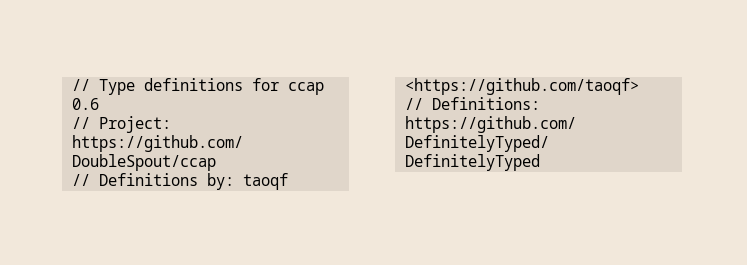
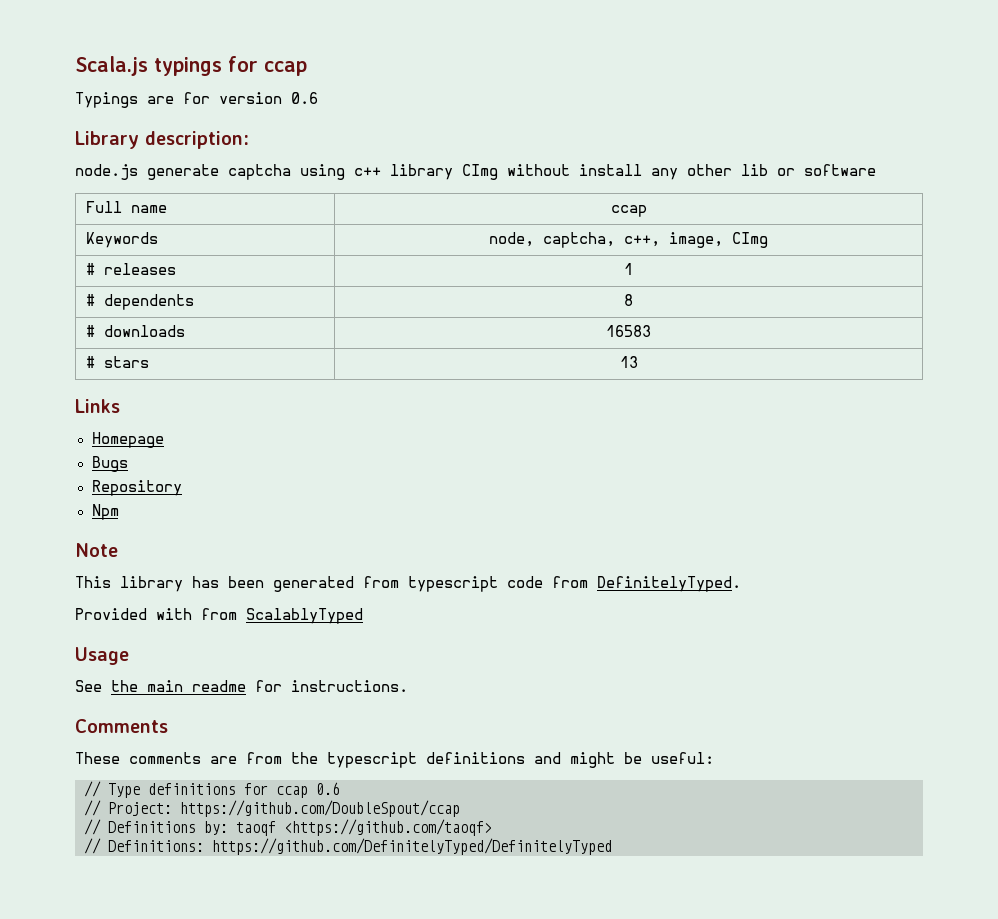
(71, 85) none -> [75,56,307,76] [75,92,318,108] [75,131,249,149] [75,164,876,180] [85,201,167,213] [610,205,647,217] [85,232,158,248] [489,232,768,248] [85,263,176,275] [624,263,633,275] [85,294,194,310] [624,294,633,306] [85,325,185,337] [606,325,651,337] [85,356,149,368] [619,356,638,368] [75,399,120,413] [91,432,164,448] [91,456,128,472] [91,480,182,496] [91,504,119,520] [75,543,118,557] [75,576,741,592] [75,608,363,624] [75,647,129,665] [75,680,408,692] [75,719,168,733] [75,752,714,768] Scala.js typings for ccap // Typings are for version 0.6 // Library description: // node.js generate captcha using c++ library CImg without install any other lib or software // Full name | ccap // Keywords | node, captcha, c++, image, CImg // # releases | 1 // # dependents | 8 // # downloads | 16583 // # stars | 13 // Links // Homepage // Bugs // Repository // Npm // Note // This library has been generated from typescript code from DefinitelyTyped. // Provided with from ScalablyTyped // Usage // See the main readme for instructions. // Comments // These comments are from the typescript definitions and might be useful: //

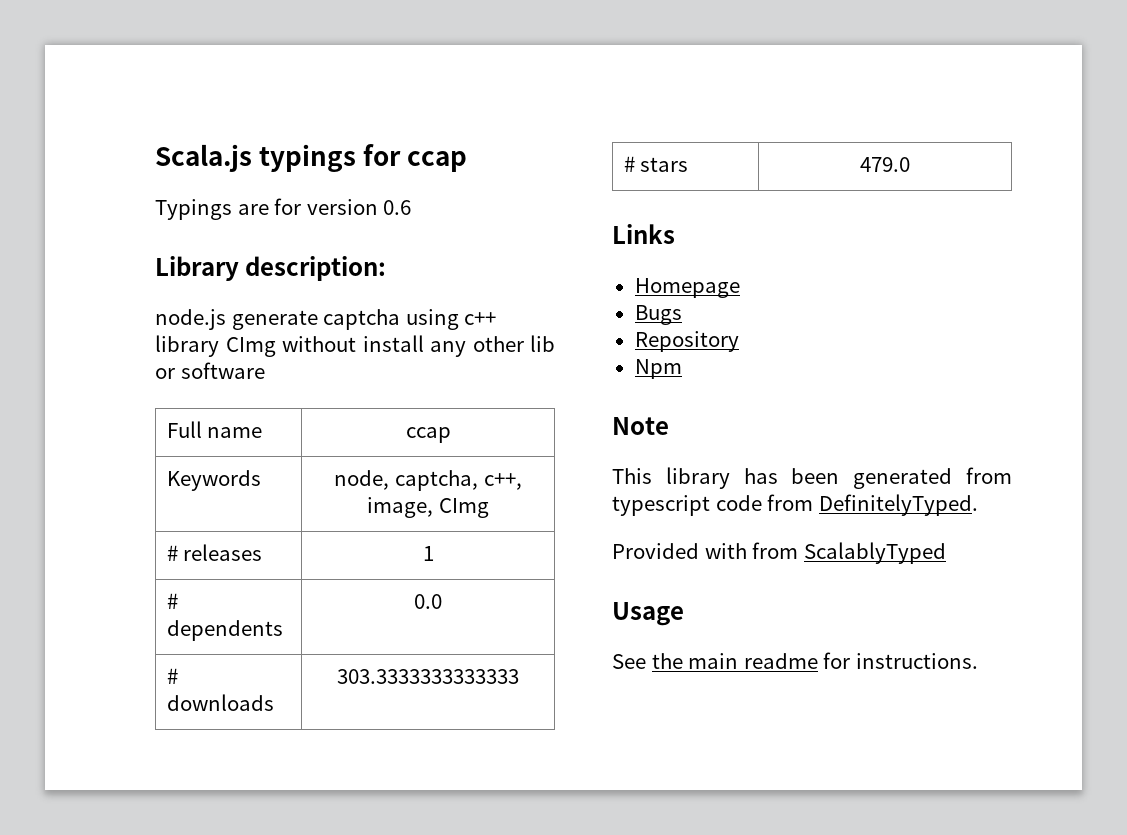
[624,294,633,306] 8 -> [414,594,442,609] 0.0
[606,325,651,337] 16583 -> [337,669,519,684] 303.3333333333333
[619,356,638,368] 13 -> [860,157,910,172] 479.0
[75,719,168,733] [75,752,714,768] [84,781,340,798] [84,800,460,817] [84,819,492,836] [84,838,612,855] // Comments // These comments are from the typescript definitions and might be useful: // // Type definitions for ccap 0.6 // // Project: https://github.com/DoubleSpout/ccap // // Definitions by: taoqf <https://github.com/taoqf> // // Definitions: https://github.com/DefinitelyTyped/DefinitelyTyped -> (978, 661) none

